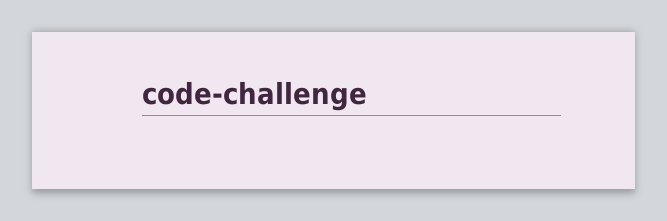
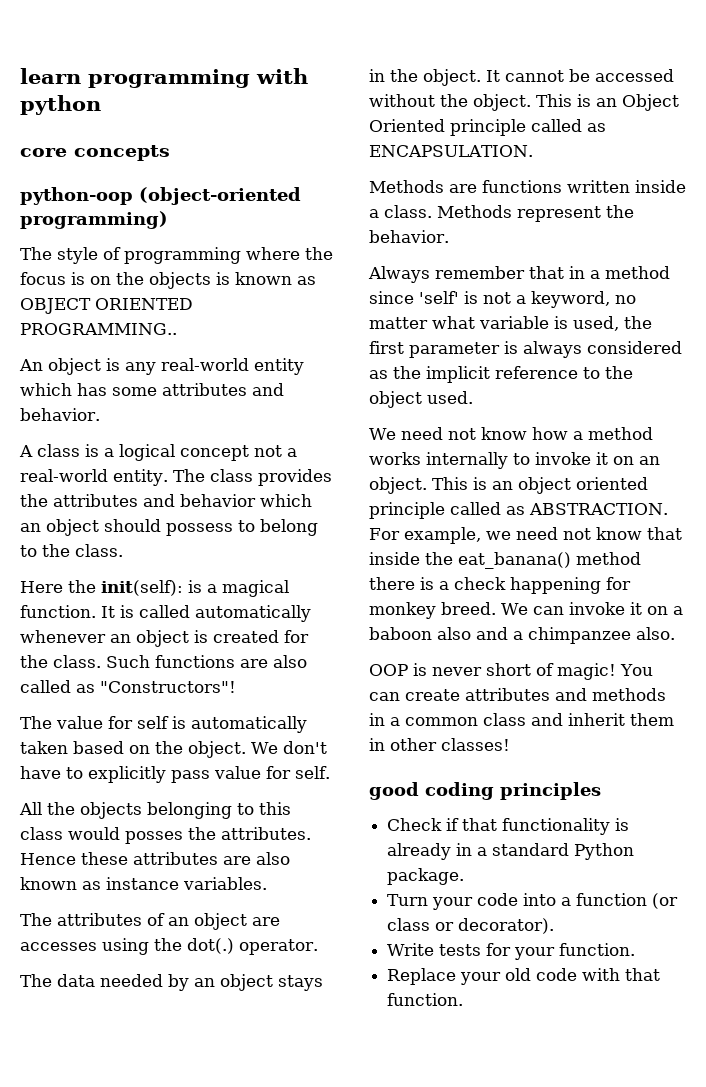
[142,81,367,111] code-challenge -> [20,68,308,88] [20,95,101,115] [20,145,170,161] [20,187,301,205] [20,211,168,229] [20,247,333,264] [20,272,316,289] [20,298,193,314] [20,323,177,335] [19,358,304,375] [20,383,284,396] [20,408,100,421] [19,444,297,461] [20,469,332,486] [20,494,312,507] [20,519,318,536] [20,544,123,557] [20,580,289,597] [20,605,311,622] [20,630,309,647] [20,655,307,668] [20,680,236,693] [20,716,307,733] [20,741,327,758] [20,766,330,783] [19,802,291,819] [20,827,311,844] [20,852,290,865] [20,877,267,890] [20,913,280,930] [20,938,318,955] [20,974,323,991] [369,69,674,86] [369,94,679,111] [369,119,606,136] [369,145,533,157] [369,180,686,193] [369,205,634,222] [369,230,449,243] [368,266,670,283] [369,291,636,308] [369,316,652,331] [369,341,682,358] [369,366,633,383] [369,391,473,408] [369,427,653,440] [369,452,660,469] [369,477,648,494] [369,502,668,519] [369,527,682,544] [369,552,641,569] [369,577,631,594] [369,602,683,619] [369,627,675,644] [369,663,653,680] [369,688,666,701] [369,713,674,726] [369,738,510,751] [369,782,601,800] [387,818,630,835] [387,843,635,860] [387,868,465,885] [387,893,679,910] [387,918,555,934] [387,943,636,960] [387,968,661,985] [387,993,464,1006] learn programming with python // core concepts // python-oop (object-oriented programming) // The style of programming where the focus is on the objects is known as OBJECT ORIENTED PROGRAMMING.. // An object is any real-world entity which has some attributes and behavior. // A class is a logical concept not a real-world entity. The class provides the attributes and behavior which an object should possess to belong to the class. // Here the init(self): is a magical function. It is called automatically whenever an object is created for the class. Such functions are also called as "Constructors"! // The value for self is automatically taken based on the object. We don't have to explicitly pass value for self. // All the objects belonging to this class would posses the attributes. Hence these attributes are also known as instance variables. // The attributes of an object are accesses using the dot(.) operator. // The data needed by an object stays in the object. It cannot be accessed without the object. This is an Object Oriented principle called as ENCAPSULATION. // Methods are functions written inside a class. Methods represent the behavior. // Always remember that in a method since 'self' is not a keyword, no matter what variable is used, the first parameter is always considered as the implicit reference to the object used. // We need not know how a method works internally to invoke it on an object. This is an object oriented principle called as ABSTRACTION. For example, we need not know that inside the eat_banana() method there is a check happening for monkey breed. We can invoke it on a baboon also and a chimpanzee also. // OOP is never short of magic! You can create attributes and methods in a common class and inherit them in other classes! // good coding principles // Check if that functionality is already in a standard Python package. // Turn your code into a function (or class or decorator). // Write tests for your function. // Replace your old code with that function.

